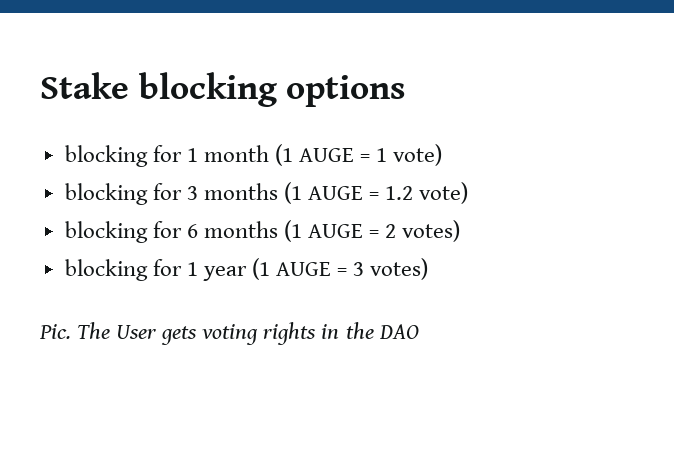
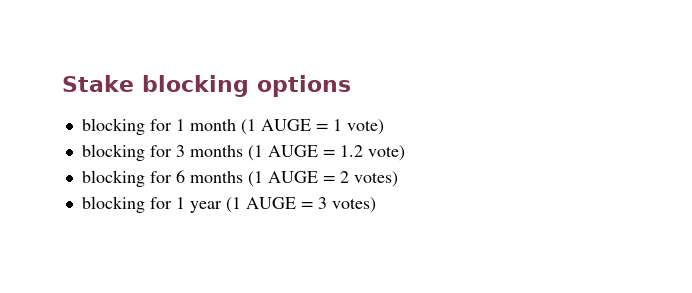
[39,322,419,345] // Pic. The User gets voting rights in the DAO -> (376, 205) none

